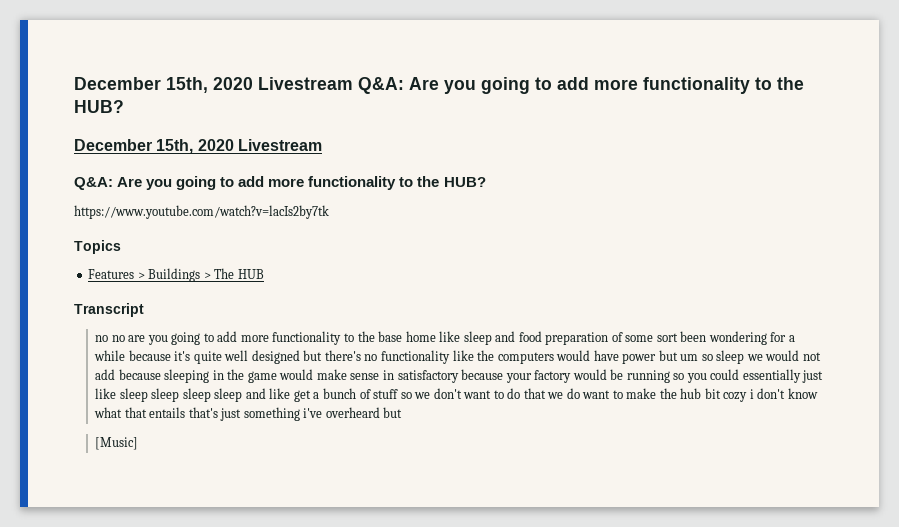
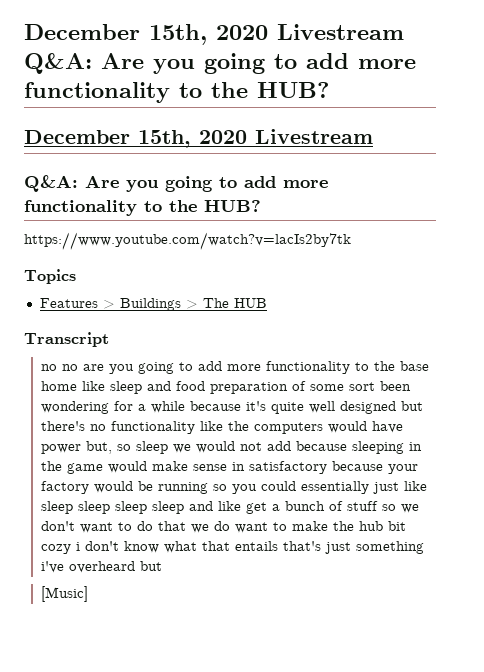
[658,350,699,361] but um -> [85,441,112,454] but,

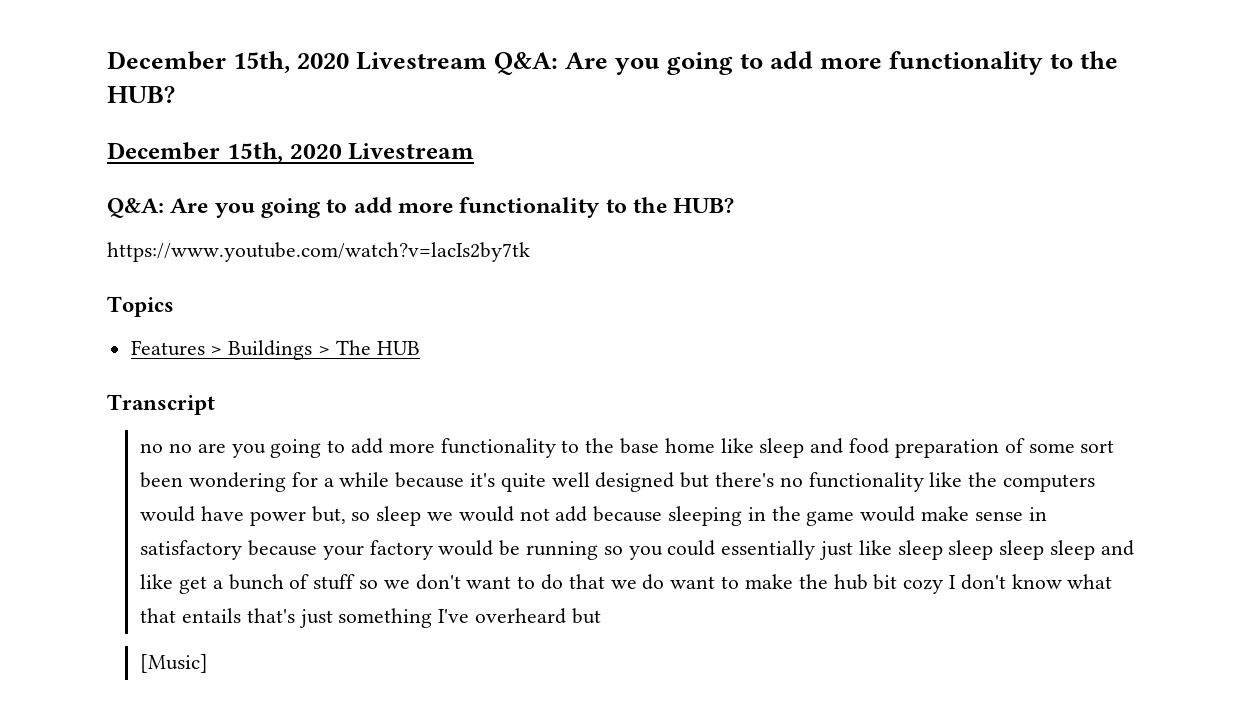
[75,542,80,551] i -> [948,575,956,589] I
[40,561,64,573] i've -> [438,609,470,623] I've

